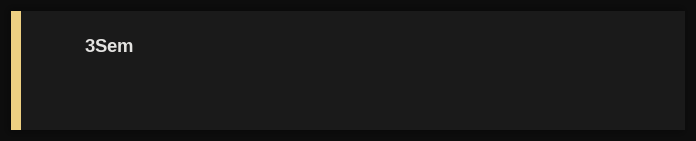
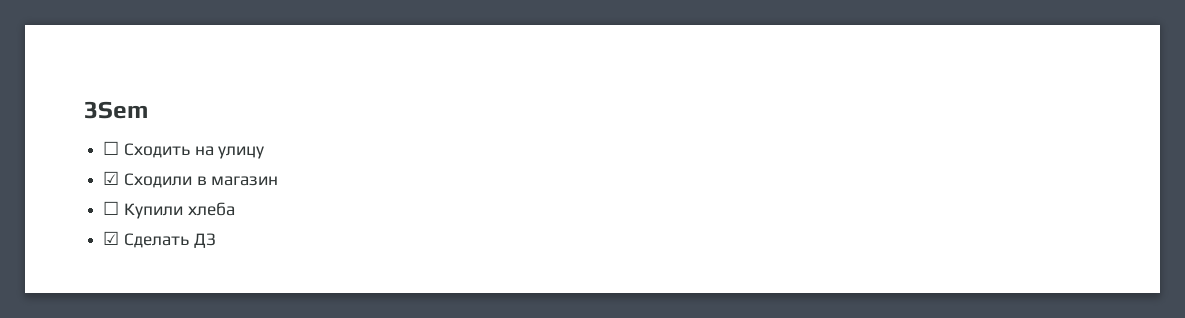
(133, 45) none -> [103,141,265,159] [103,171,279,188] [103,201,235,219] [103,231,216,248] // ☐ Сходить на улицу // ☑ Сходили в магазин // ☐ Купили хлеба // ☑ Сделать ДЗ

